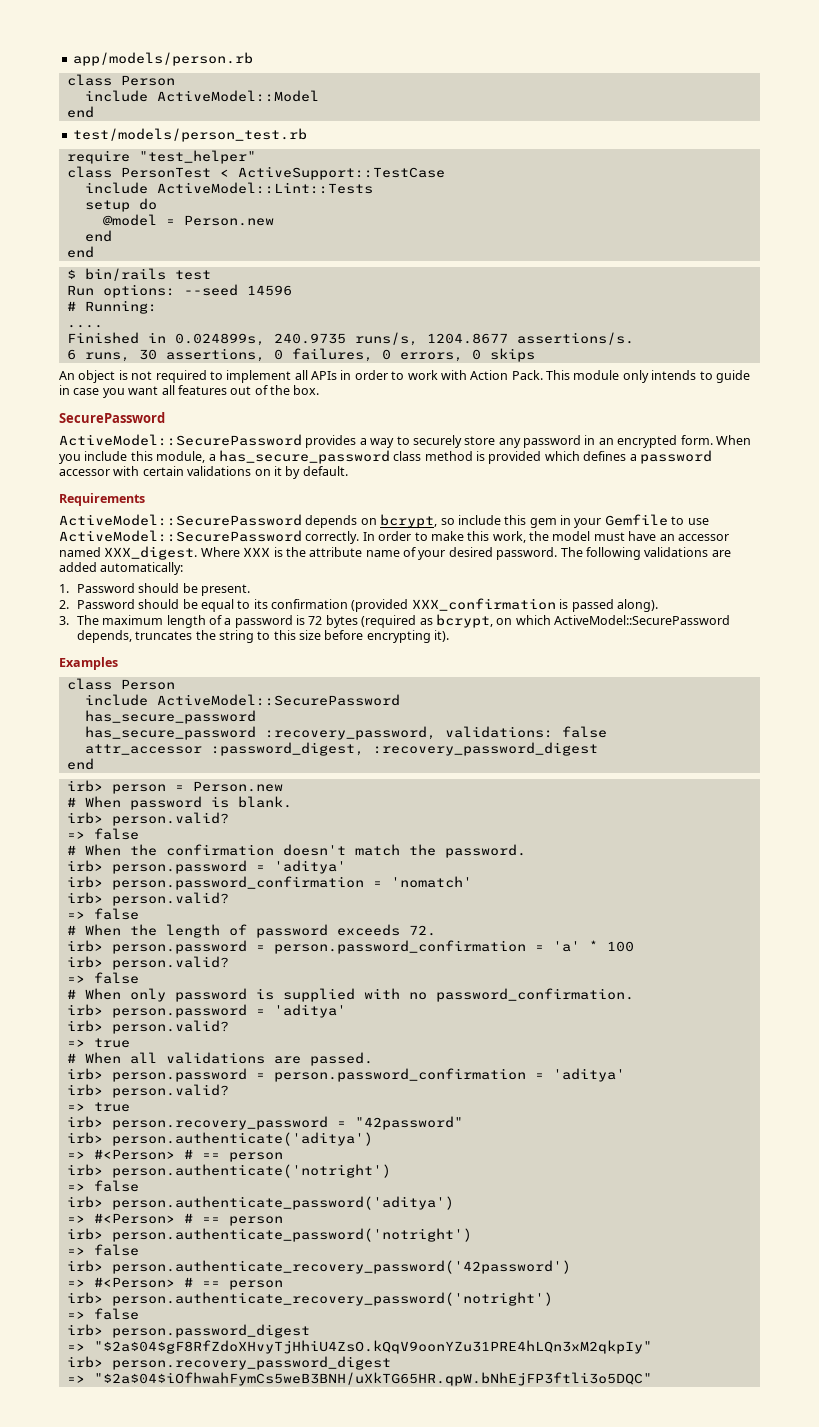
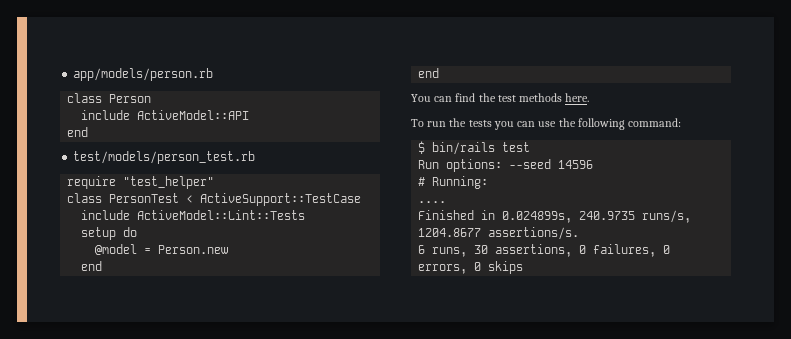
[156,90,319,102] ActiveModel::Model -> [137,110,250,120] ActiveModel::API
(94, 252) none -> [411,93,590,102] [411,118,682,130] // You can find the test methods here. // To run the tests you can use the following command:
[59,370,750,383] [59,385,320,398] [59,412,165,423] [59,434,751,448] [59,450,712,464] [59,466,348,479] [59,493,145,506] [59,514,709,528] [59,530,729,544] [59,546,731,560] [59,562,184,575] [59,583,250,596] [59,598,658,612] [59,614,731,628] [76,630,450,643] [59,657,118,670] [66,678,175,690] [84,694,400,706] [84,710,256,724] [84,726,607,740] [84,742,598,756] [66,758,94,770] [66,780,283,794] [66,796,292,810] [66,812,229,826] [66,828,139,840] [66,844,526,858] [66,860,346,874] [66,876,472,890] [66,892,229,906] [66,908,139,920] [66,924,436,938] [66,940,634,954] [66,956,229,970] [66,972,139,984] [66,988,634,1002] [66,1004,346,1018] [66,1020,229,1034] [66,1038,130,1048] [66,1052,373,1066] [66,1068,625,1082] [66,1084,229,1098] [66,1102,130,1112] [66,1116,463,1130] [66,1132,373,1146] [66,1149,283,1162] [66,1164,391,1178] [66,1180,139,1192] [66,1196,454,1210] [66,1213,283,1226] [66,1228,472,1242] [66,1244,139,1256] [66,1260,571,1274] [66,1277,283,1290] [66,1292,553,1306] [66,1308,139,1320] [66,1324,310,1338] [66,1340,652,1354] [66,1356,391,1370] [66,1372,652,1386] // An object is not required to implement all APIs in order to work with Action Pack. This module only intends to guide in case you want all features out of the box. // SecurePassword // ActiveModel::SecurePassword provides a way to securely store any password in an encrypted form. When you include this module, a has_secure_password class method is provided which defines a password accessor with certain validations on it by default. // Requirements // ActiveModel::SecurePassword depends on bcrypt, so include this gem in your Gemfile to use ActiveModel::SecurePassword correctly. In order to make this work, the model must have an accessor named XXX_digest. Where XXX is the attribute name of your desired password. The following validations are added automatically: // 1. Password should be present. // 2. Password should be equal to its confirmation (provided XXX_confirmation is passed along). // 3. The maximum length of a password is 72 bytes (required as bcrypt, on which ActiveModel::SecurePassword depends, truncates the string to this size before encrypting it). // Examples // class Person // include ActiveModel::SecurePassword // has_secure_password // has_secure_password :recovery_password, validations: false // attr_accessor :password_digest, :recovery_password_digest // end // irb> person = Person.new // # When password is blank. // irb> person.valid? // => false // # When the confirmation doesn't match the password. // irb> person.password = 'aditya' // irb> person.password_confirmation = 'nomatch' // irb> person.valid? // => false // # When the length of password exceeds 72. // irb> person.password = person.password_confirmation = 'a' * 100 // irb> person.valid? // => false // # When only password is supplied with no password_confirmation. // irb> person.password = 'aditya' // irb> person.valid? // => true // # When all validations are passed. // irb> person.password = person.password_confirmation = 'aditya' // irb> person.valid? // => true // irb> person.recovery_password = "42password" // irb> person.authenticate('aditya') // => #<Person> # == person // irb> person.authenticate('notright') // => false // irb> person.authenticate_password('aditya') // => #<Person> # == person // irb> person.authenticate_password('notright') // => false // irb> person.authenticate_recovery_password('42password') // => #<Person> # == person // irb> person.authenticate_recovery_password('notright') // => false // irb> person.password_digest // => "$2a$04$gF8RfZdoXHvyTjHhiU4ZsO.kQqV9oonYZu31PRE4hLQn3xM2qkpIy" // irb> person.recovery_password_digest // => "$2a$04$iOfhwahFymCs5weB3BNH/uXkTG65HR.qpW.bNhEjFP3ftli3o5DQC" -> (524, 267) none

